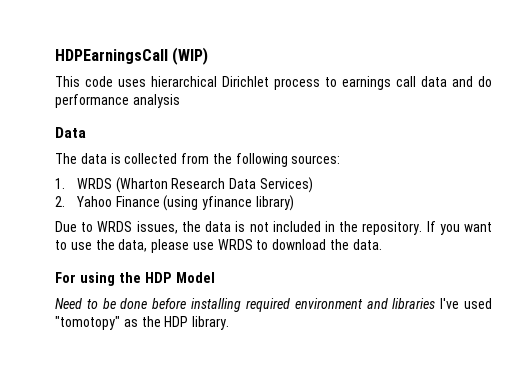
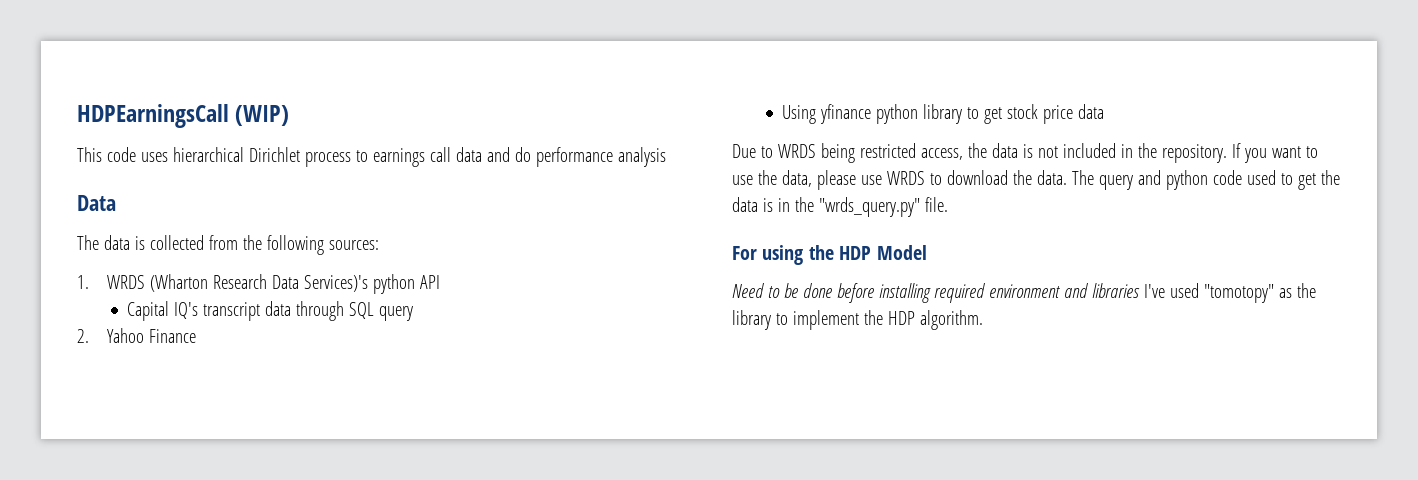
[259,177,313,193] [55,195,294,211] Services) // 2. Yahoo Finance (using yfinance library) -> [303,274,440,294] [127,301,414,321] [77,328,196,343] [782,104,1105,124] Services)'s python API // Capital IQ's transcript data through SQL query // 2. Yahoo Finance // Using yfinance python library to get stock price data
[136,221,178,234] issues, -> [820,143,963,163] being restricted access,
(382, 244) none -> [1071,170,1340,190] [732,197,948,217] The query and python code used to get the data is in the "wrds_query.py" file.
[164,316,230,330] HDP library. -> [732,310,983,330] library to implement the HDP algorithm.

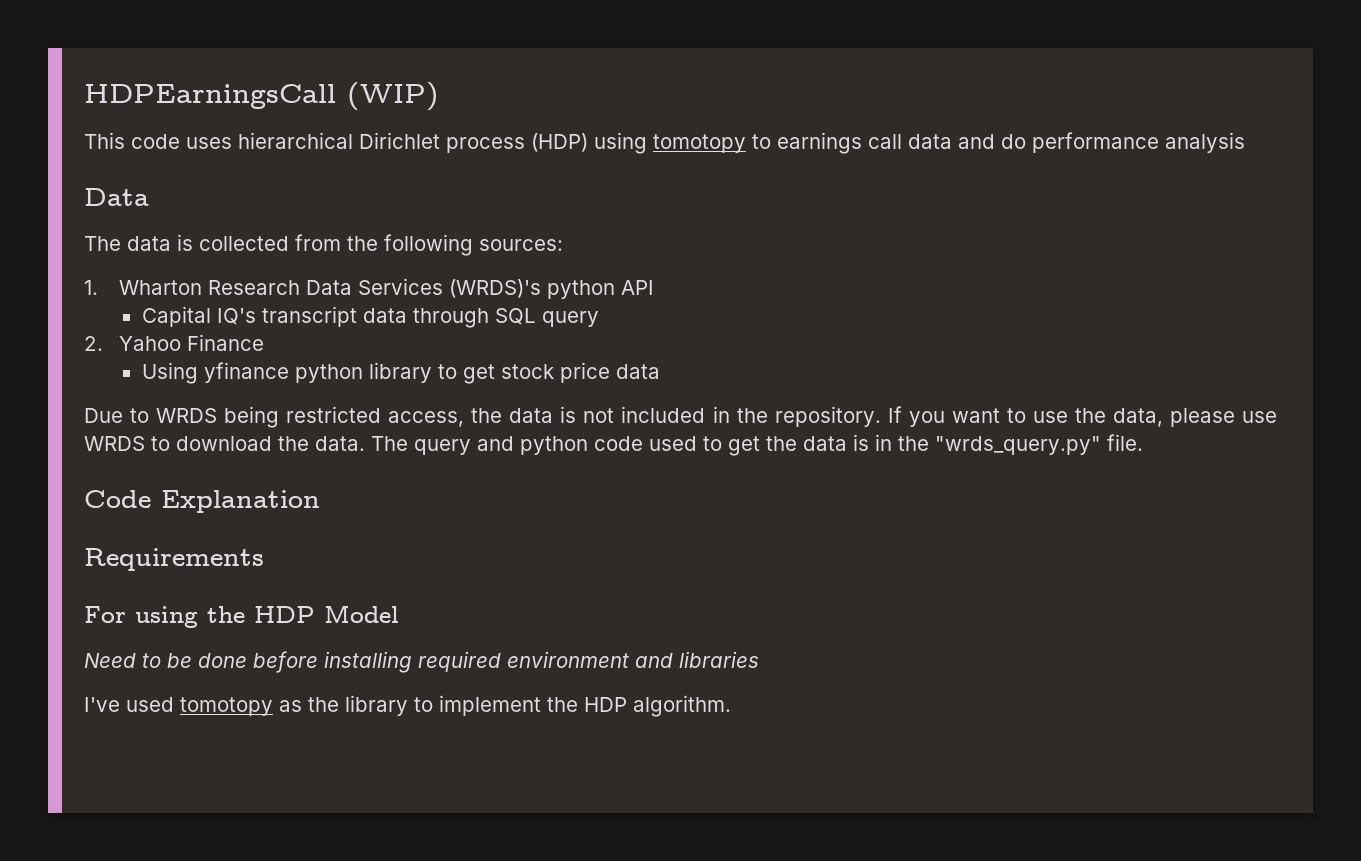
(351, 159) none -> [531,132,746,154] (HDP) using tomotopy
[106,274,368,292] WRDS (Wharton Research Data Services)'s -> [118,278,541,298] Wharton Research Data Services (WRDS)'s
(948, 204) none -> [84,490,320,513] [84,548,264,571] // Code Explanation // Requirements
(1140, 290) none -> (759, 659) //
[1203,284,1274,303] "tomotopy" -> [180,697,273,716] tomotopy

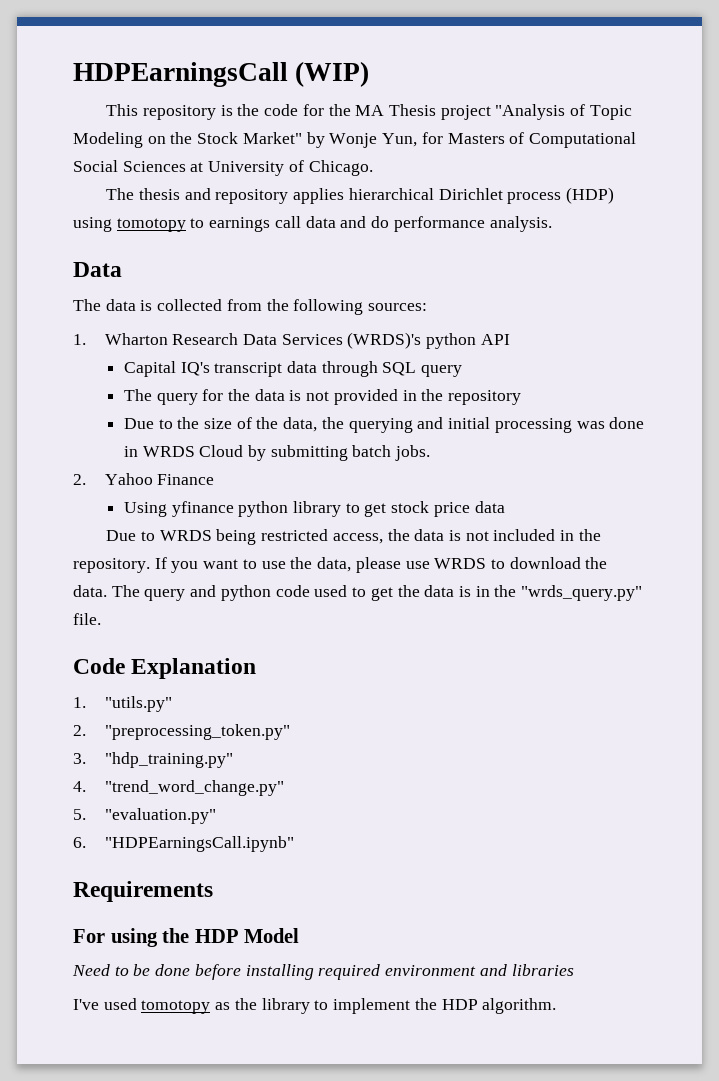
[131,134,232,149] code uses -> [142,104,632,120] [73,132,636,148] [73,160,373,176] [106,188,345,204] repository is the code for the MA Thesis project "Analysis of Topic Modeling on the Stock Market" by Wonje Yun, for Masters of Computational Social Sciences at University of Chicago. // The thesis and repository applies
[1165,132,1245,153] analysis -> [489,216,552,232] analysis.
(599, 319) none -> [123,389,522,405] [123,417,645,433] [123,445,431,461] // The query for the data is not provided in the repository // Due to the size of the data, the querying and initial processing was done in WRDS Cloud by submitting batch jobs.
(320, 501) none -> [73,696,172,712] [73,724,290,740] [73,752,233,768] [73,780,284,796] [73,808,216,824] [73,836,294,852] // 1. "utils.py" // 2. "preprocessing_token.py" // 3. "hdp_training.py" // 4. "trend_word_change.py" // 5. "evaluation.py" // 6. "HDPEarningsCall.ipynb"

